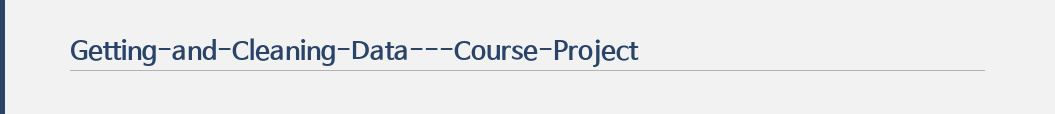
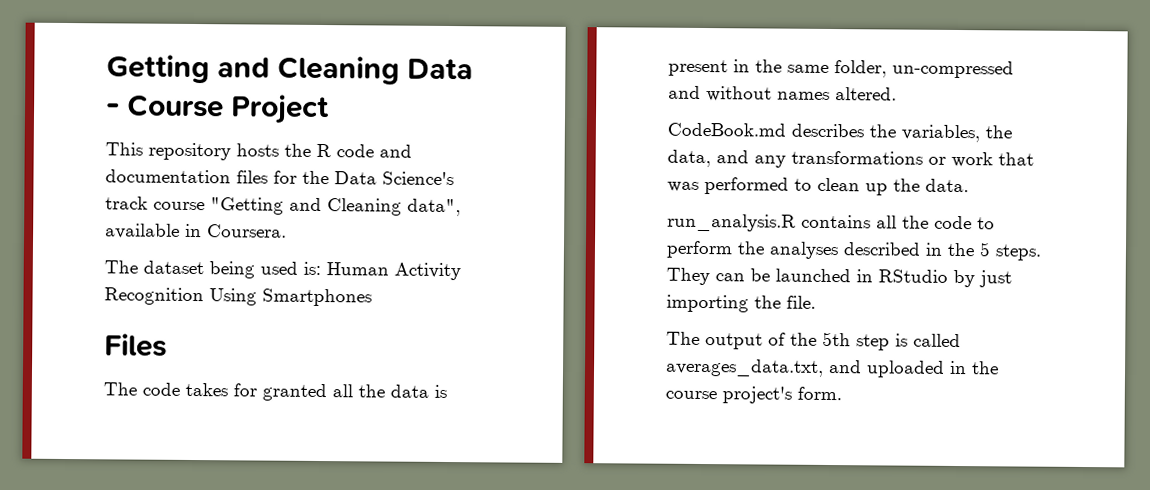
[70,38,639,68] Getting-and-Cleaning-Data---Course-Project -> [106,54,474,85] [106,94,331,125] [105,142,412,161] [105,169,454,186] [105,196,461,217] [105,223,287,239] [104,260,461,281] [104,287,372,307] [104,333,167,357] [103,382,447,402] [668,59,1014,79] [668,85,897,102] [667,122,1012,143] [667,149,1034,168] [667,177,969,196] [667,213,995,232] [666,240,1042,261] [666,267,1012,288] [666,294,816,313] [666,331,961,351] [665,358,999,378] [665,386,842,404] Getting and Cleaning Data - Course Project // This repository hosts the R code and documentation files for the Data Science's track course "Getting and Cleaning data", available in Coursera. // The dataset being used is: Human Activity Recognition Using Smartphones // Files // The code takes for granted all the data is present in the same folder, un-compressed and without names altered. // CodeBook.md describes the variables, the data, and any transformations or work that was performed to clean up the data. // run_analysis.R contains all the code to perform the analyses described in the 5 steps. They can be launched in RStudio by just importing the file. // The output of the 5th step is called averages_data.txt, and uploaded in the course project's form.

